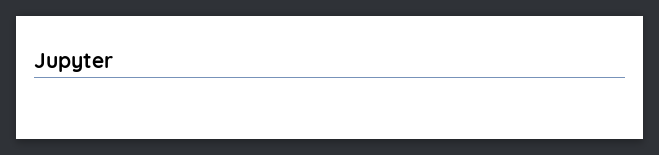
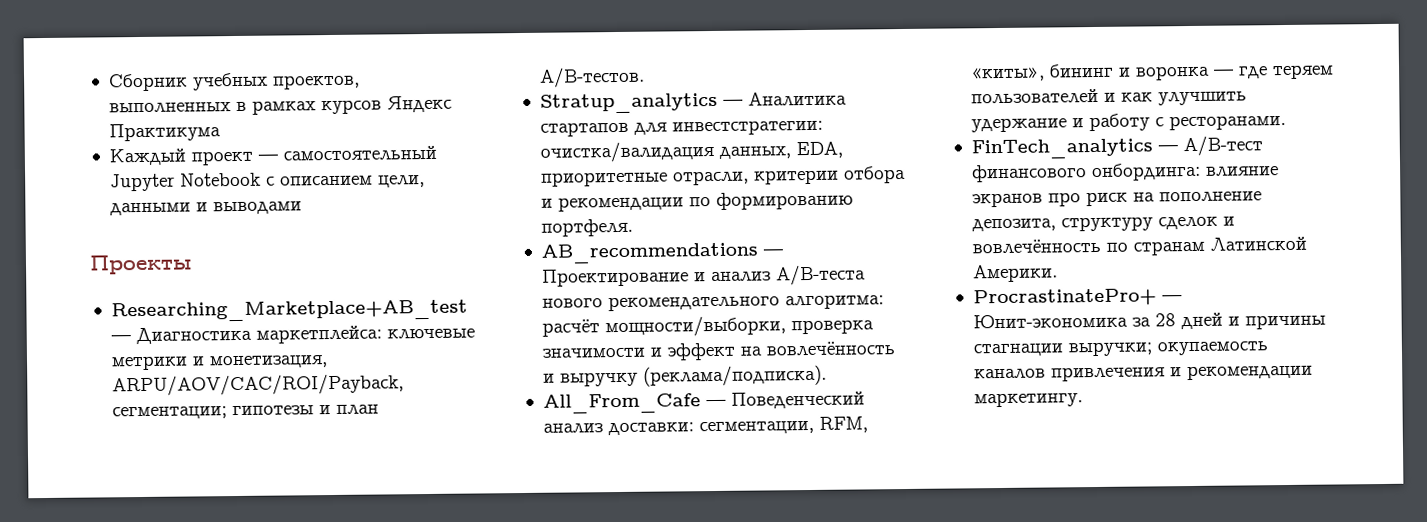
[34,53,113,72] Jupyter -> [108,72,360,92] [108,95,452,115] [108,123,221,142] [108,145,437,166] [109,172,425,192] [109,201,302,216] [89,254,192,275] [110,299,468,323] [110,325,475,345] [110,355,328,371] [111,373,404,397] [111,404,379,420] [538,66,645,88] [539,91,847,114] [539,119,823,137] [539,140,843,163] [540,165,906,187] [540,191,853,212] [540,218,633,237] [540,242,783,264] [541,264,866,287] [541,294,884,312] [541,315,874,338] [541,341,895,361] [542,364,827,387] [542,391,865,414] [542,416,868,436] [969,63,1334,82] [970,88,1247,106] [970,113,1286,133] [970,135,1263,160] [971,162,1279,183] [971,191,1262,208] [971,216,1235,232] [971,236,1307,256] [972,264,1058,283] [972,288,1182,307] [972,312,1326,330] [972,341,1269,357] [973,364,1313,382] [973,392,1083,408] Сборник учебных проектов, выполненных в рамках курсов Яндекс Практикума // Каждый проект — самостоятельный Jupyter Notebook с описанием цели, данными и выводами // Проекты // Researching_Marketplace+AB_test — Диагностика маркетплейса: ключевые метрики и монетизация, ARPU/AOV/CAC/ROI/Payback, сегментации; гипотезы и план A/B‑тестов. // Stratup_analytics — Аналитика стартапов для инвестстратегии: очистка/валидация данных, EDA, приоритетные отрасли, критерии отбора и рекомендации по формированию портфеля. // AB_recommendations — Проектирование и анализ A/B‑теста нового рекомендательного алгоритма: расчёт мощности/выборки, проверка значимости и эффект на вовлечённость и выручку (реклама/подписка). // All_From_Cafe — Поведенческий анализ доставки: сегментации, RFM, «киты», бининг и воронка — где теряем пользователей и как улучшить удержание и работу с ресторанами. // FinTech_analytics — A/B‑тест финансового онбординга: влияние экранов про риск на пополнение депозита, структуру сделок и вовлечённость по странам Латинской Америки. // ProcrastinatePro+ — Юнит‑экономика за 28 дней и причины стагнации выручки; окупаемость каналов привлечения и рекомендации маркетингу.

